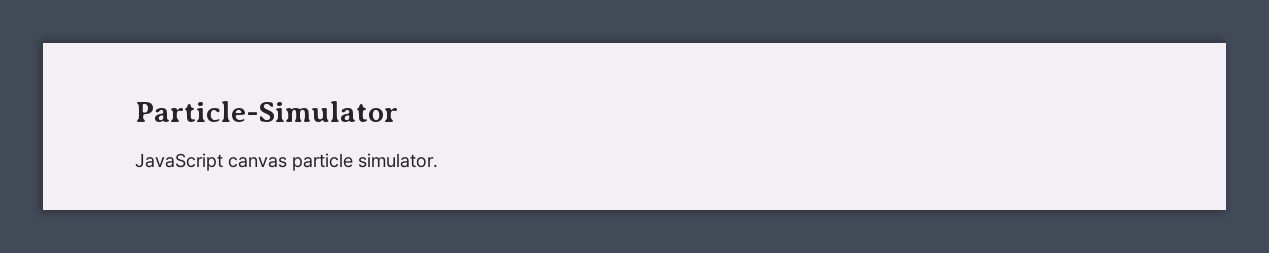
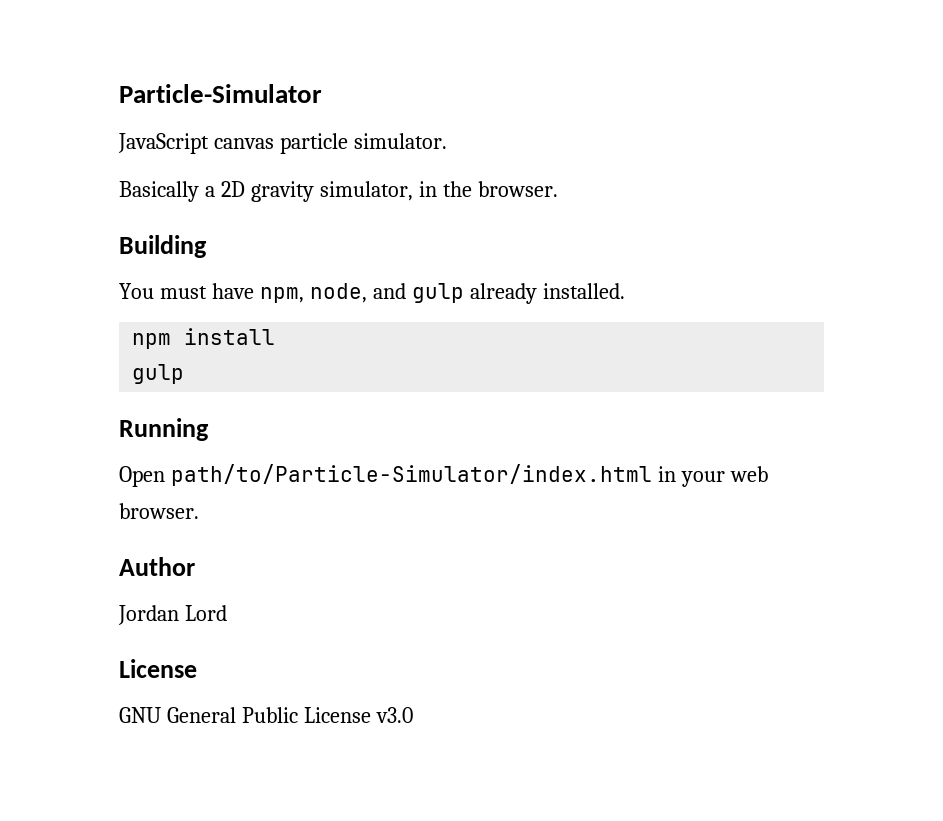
(438, 160) none -> [119,181,558,202] [119,235,207,258] [119,283,625,304] [132,328,276,349] [132,364,185,384] [119,418,209,441] [119,464,768,487] [119,503,199,519] [119,557,195,576] [118,605,227,625] [119,659,197,678] [119,707,413,723] // Basically a 2D gravity simulator, in the browser. // Building // You must have npm, node, and gulp already installed. // npm install // gulp // Running // Open path/to/Particle-Simulator/index.html in your web browser. // Author // Jordan Lord // License // GNU General Public License v3.0

